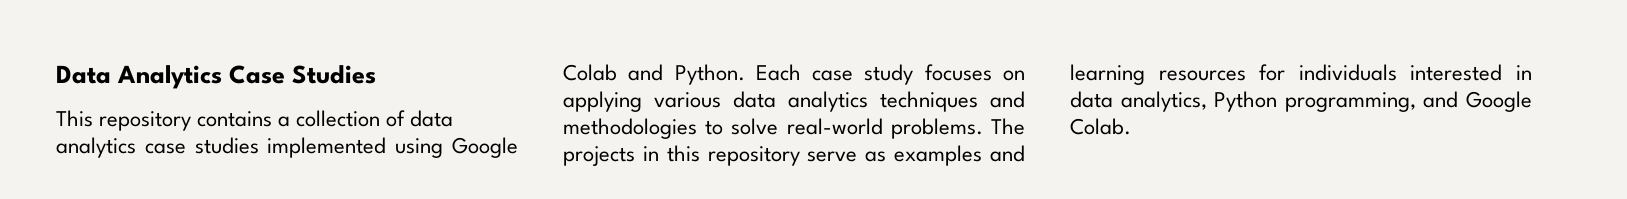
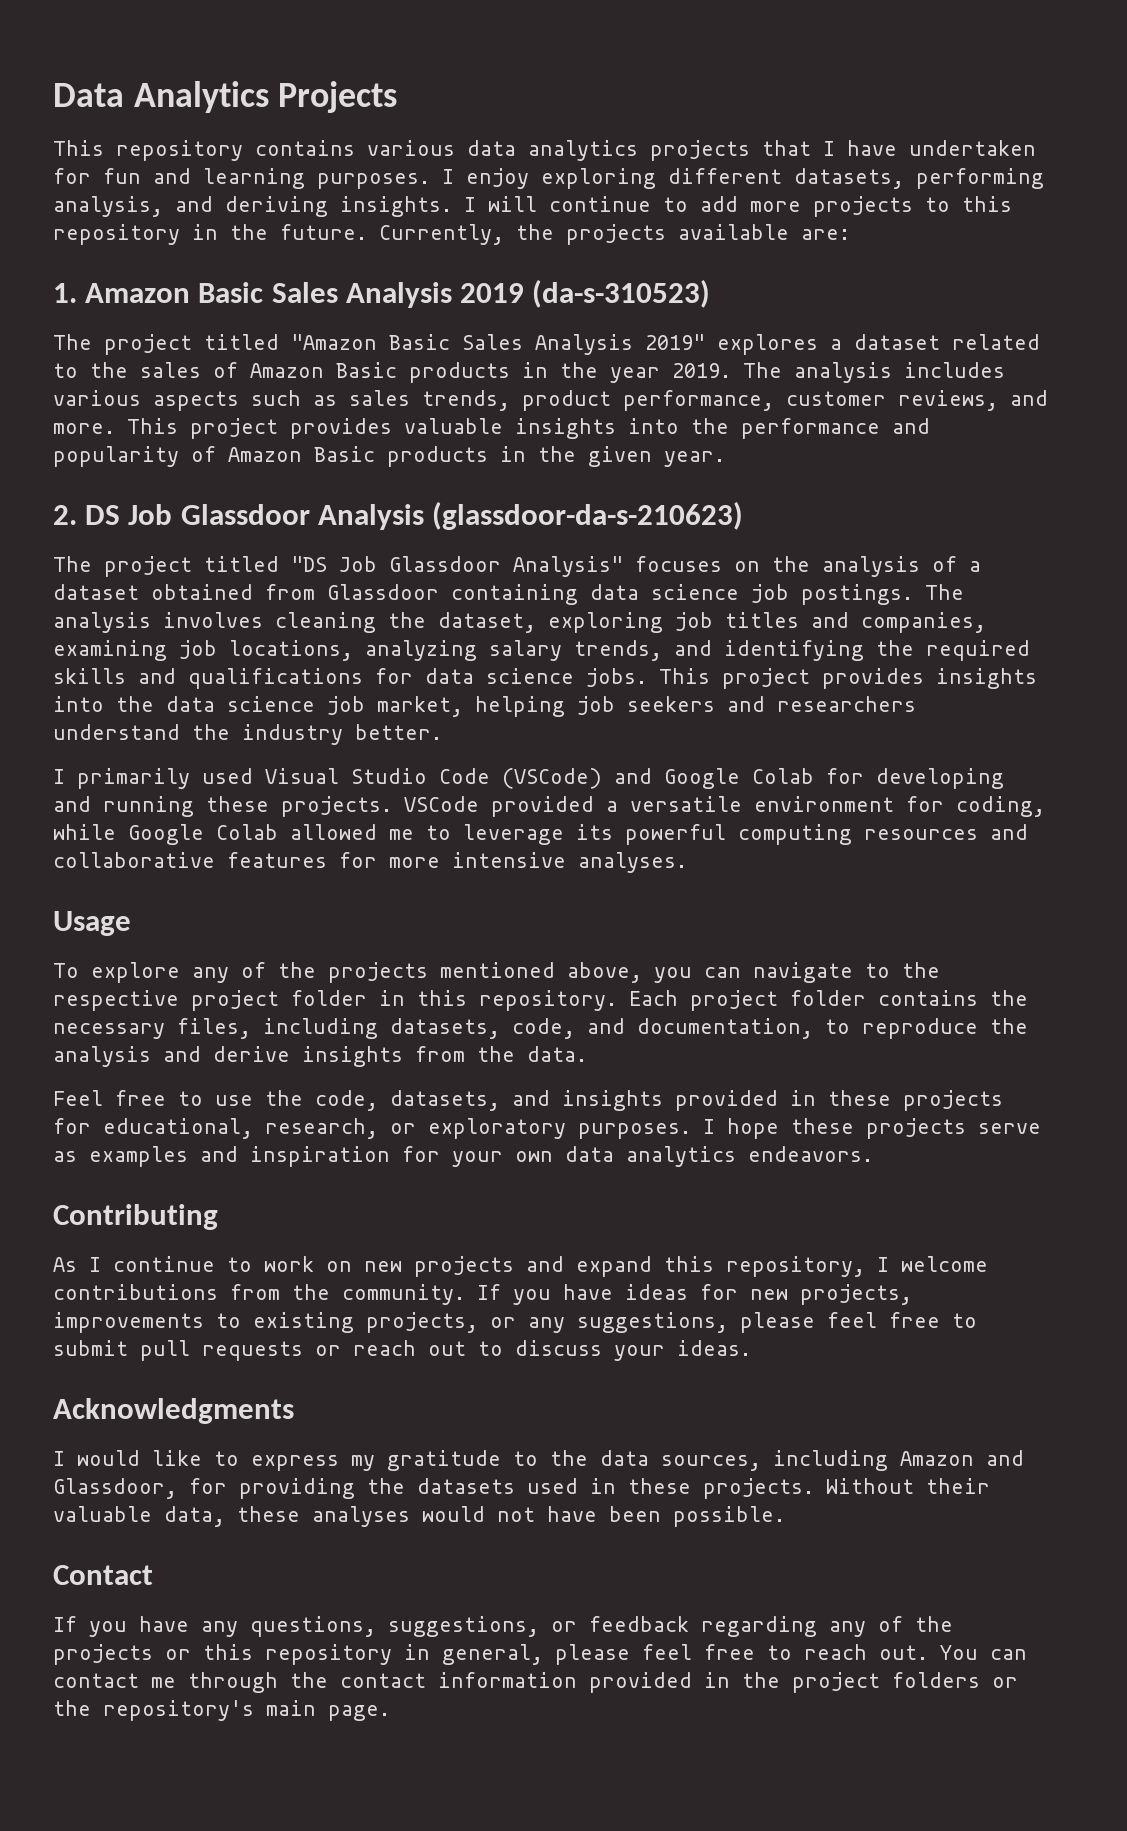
[229,65,377,84] Case Studies -> [278,81,398,113] Projects
[278,110,454,127] [56,137,518,158] [563,64,1025,85] [563,91,1025,112] [563,118,1025,139] [563,145,1025,166] [1070,64,1532,85] [1070,91,1532,112] [1070,118,1131,135] a collection of data analytics case studies implemented using Google Colab and Python. Each case study focuses on applying various data analytics techniques and methodologies to solve real-world problems. The projects in this repository serve as examples and learning resources for individuals interested in data analytics, Python programming, and Google Colab. -> [367,140,1036,161] [53,168,1044,189] [53,196,1012,217] [53,224,850,245] [53,279,711,308] [53,334,1040,355] [53,362,1005,383] [53,390,1048,411] [53,418,930,439] [53,446,725,467] [53,501,744,530] [53,556,981,577] [53,584,964,605] [53,612,986,633] [53,640,1030,661] [53,668,1037,689] [53,696,916,717] [53,724,442,745] [53,768,1004,789] [53,796,1045,817] [53,824,1028,845] [53,852,687,873] [53,911,131,936] [53,962,940,983] [53,990,1028,1011] [53,1018,1028,1039] [53,1046,587,1067] [53,1090,1003,1111] [53,1118,1041,1139] [53,1146,873,1167] [53,1204,218,1230] [53,1256,988,1277] [53,1284,912,1305] [53,1312,977,1333] [53,1340,751,1361] [53,1398,294,1424] [53,1450,1024,1471] [53,1478,990,1499] [53,1506,785,1527] [53,1565,153,1585] [53,1616,953,1637] [53,1644,1027,1665] [53,1672,1018,1693] [53,1700,390,1721] various data analytics projects that I have undertaken for fun and learning purposes. I enjoy exploring different datasets, performing analysis, and deriving insights. I will continue to add more projects to this repository in the future. Currently, the projects available are: // 1. Amazon Basic Sales Analysis 2019 (da-s-310523) // The project titled "Amazon Basic Sales Analysis 2019" explores a dataset related to the sales of Amazon Basic products in the year 2019. The analysis includes various aspects such as sales trends, product performance, customer reviews, and more. This project provides valuable insights into the performance and popularity of Amazon Basic products in the given year. // 2. DS Job Glassdoor Analysis (glassdoor-da-s-210623) // The project titled "DS Job Glassdoor Analysis" focuses on the analysis of a dataset obtained from Glassdoor containing data science job postings. The analysis involves cleaning the dataset, exploring job titles and companies, examining job locations, analyzing salary trends, and identifying the required skills and qualifications for data science jobs. This project provides insights into the data science job market, helping job seekers and researchers understand the industry better. // I primarily used Visual Studio Code (VSCode) and Google Colab for developing and running these projects. VSCode provided a versatile environment for coding, while Google Colab allowed me to leverage its powerful computing resources and collaborative features for more intensive analyses. // Usage // To explore any of the projects mentioned above, you can navigate to the respective project folder in this repository. Each project folder contains the necessary files, including datasets, code, and documentation, to reproduce the analysis and derive insights from the data. // Feel free to use the code, datasets, and insights provided in these projects for educational, research, or exploratory purposes. I hope these projects serve as examples and inspiration for your own data analytics endeavors. // Contributing // As I continue to work on new projects and expand this repository, I welcome contributions from the community. If you have ideas for new projects, improvements to existing projects, or any suggestions, please feel free to submit pull requests or reach out to discuss your ideas. // Acknowledgments // I would like to express my gratitude to the data sources, including Amazon and Glassdoor, for providing the datasets used in these projects. Without their valuable data, these analyses would not have been possible. // Contact // If you have any questions, suggestions, or feedback regarding any of the projects or this repository in general, please feel free to reach out. You can contact me through the contact information provided in the project folders or the repository's main page.

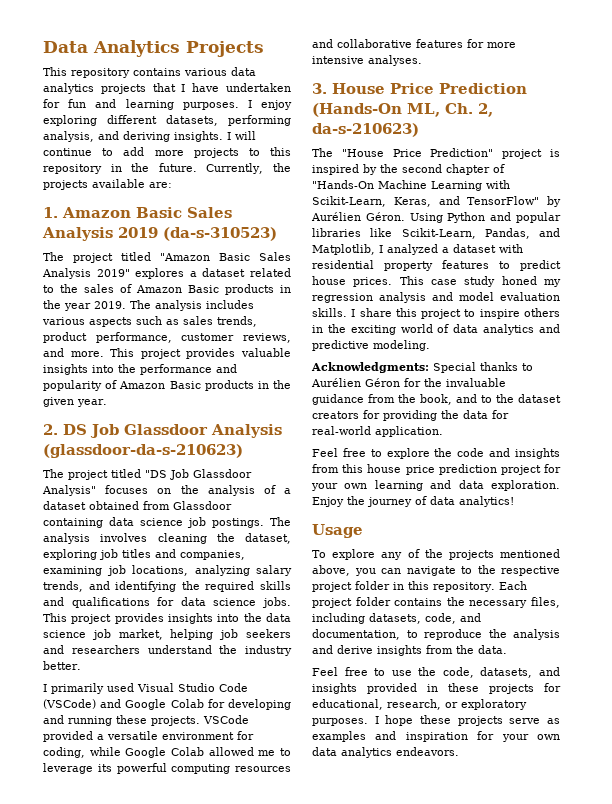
(687, 862) none -> [312,83,527,94] [312,103,493,117] [312,123,419,137] [312,148,560,159] [312,164,505,175] [312,180,510,191] [312,196,561,207] [311,212,561,223] [312,228,560,239] [312,244,523,255] [312,260,561,271] [312,276,561,287] [312,292,560,303] [312,308,560,319] [312,324,560,335] [312,340,430,351] [311,362,533,373] [311,378,506,387] [312,394,561,405] [312,410,509,421] [312,426,443,437] [312,448,560,459] [312,464,561,475] [311,480,560,491] [312,496,514,507] // 3. House Price Prediction (Hands-On ML, Ch. 2, da-s-210623) // The "House Price Prediction" project is inspired by the second chapter of "Hands-On Machine Learning with Scikit-Learn, Keras, and TensorFlow" by Aurélien Géron. Using Python and popular libraries like Scikit-Learn, Pandas, and Matplotlib, I analyzed a dataset with residential property features to predict house prices. This case study honed my regression analysis and model evaluation skills. I share this project to inspire others in the exciting world of data analytics and predictive modeling. // Acknowledgments: Special thanks to Aurélien Géron for the invaluable guidance from the book, and to the dataset creators for providing the data for real-world application. // Feel free to explore the code and insights from this house price prediction project for your own learning and data exploration. Enjoy the journey of data analytics!
[53,1204,218,1230] [53,1256,988,1277] [53,1284,912,1305] [53,1312,977,1333] [53,1340,751,1361] [53,1398,294,1424] [53,1450,1024,1471] [53,1478,990,1499] [53,1506,785,1527] [53,1565,153,1585] [53,1616,953,1637] [53,1644,1027,1665] [53,1672,1018,1693] [53,1700,390,1721] // Contributing // As I continue to work on new projects and expand this repository, I welcome contributions from the community. If you have ideas for new projects, improvements to existing projects, or any suggestions, please feel free to submit pull requests or reach out to discuss your ideas. // Acknowledgments // I would like to express my gratitude to the data sources, including Amazon and Glassdoor, for providing the datasets used in these projects. Without their valuable data, these analyses would not have been possible. // Contact // If you have any questions, suggestions, or feedback regarding any of the projects or this repository in general, please feel free to reach out. You can contact me through the contact information provided in the project folders or the repository's main page. -> (459, 751) none

